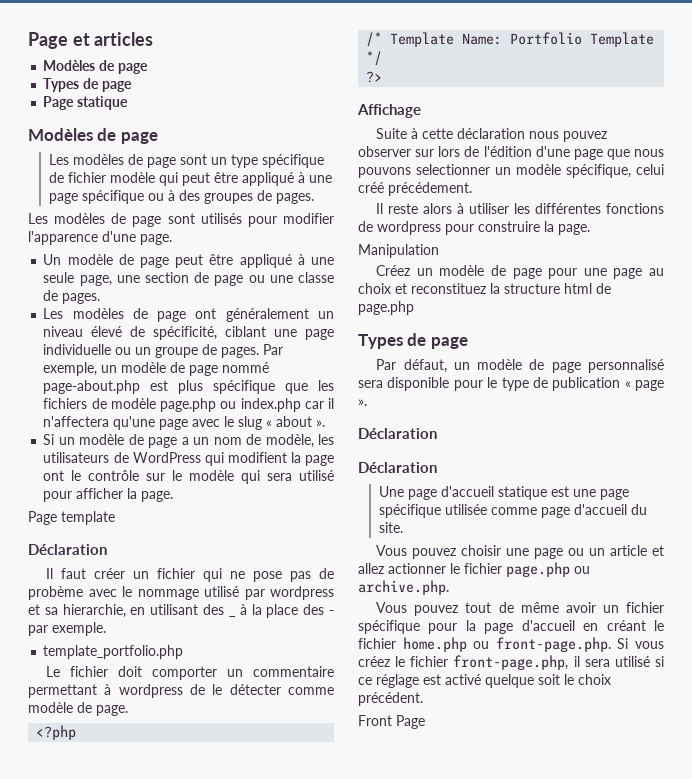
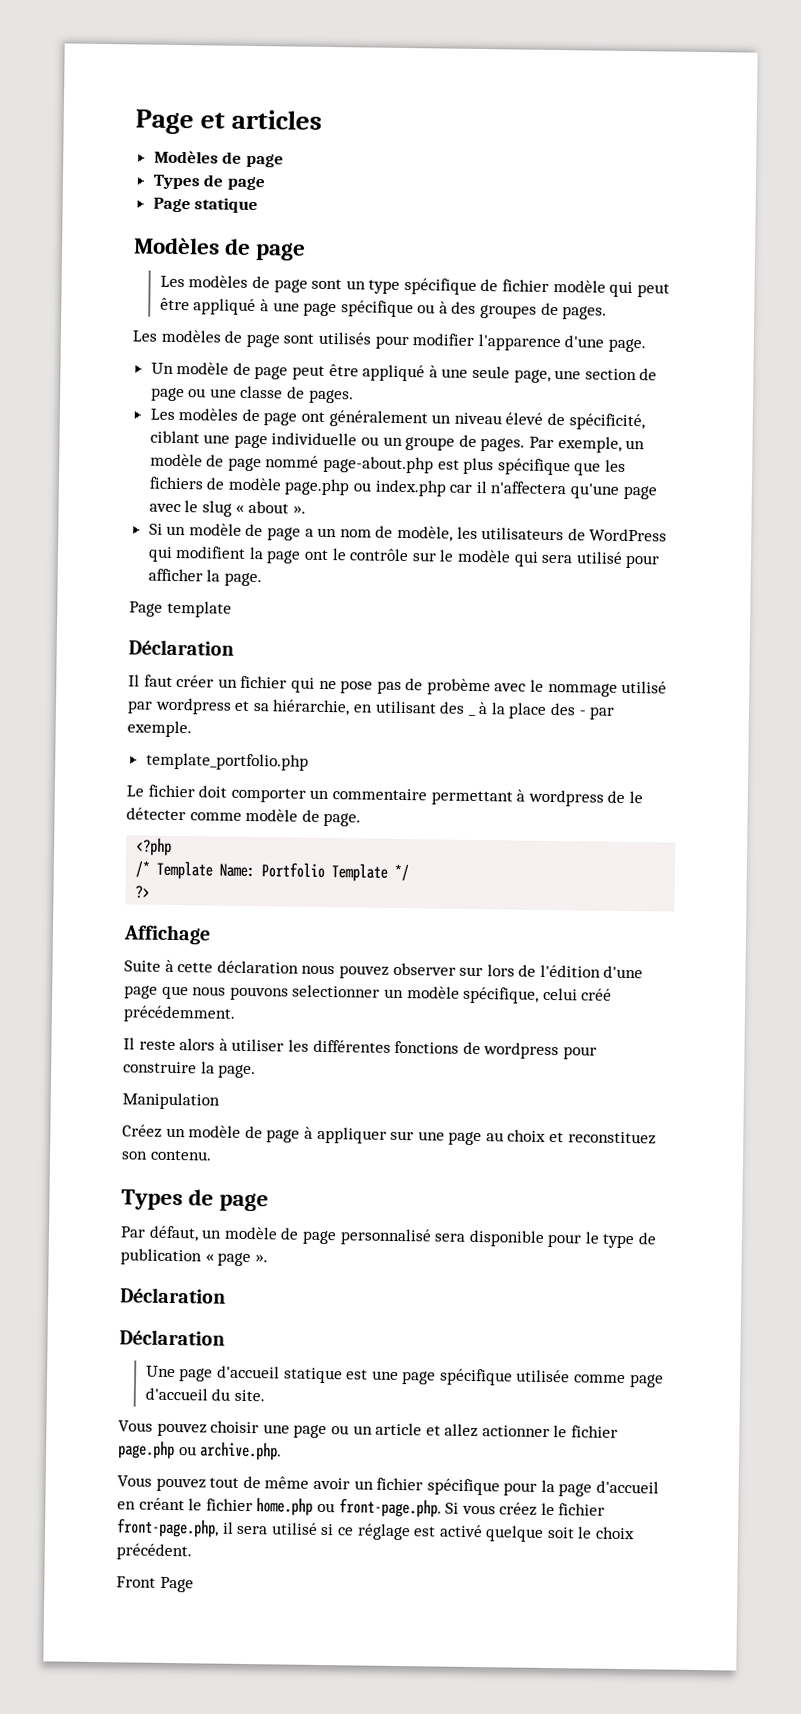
[62,604,126,618] hierarchie, -> [272,699,351,716] hiérarchie,
[388,182,472,196] précédement. -> [123,1005,235,1023] précédemment.
[548,268,578,279] pour -> [303,1126,415,1144] à appliquer sur
[490,283,611,294] [358,301,414,315] la structure html de page.php -> [121,1149,212,1161] son contenu.

